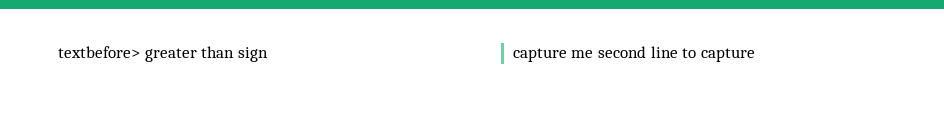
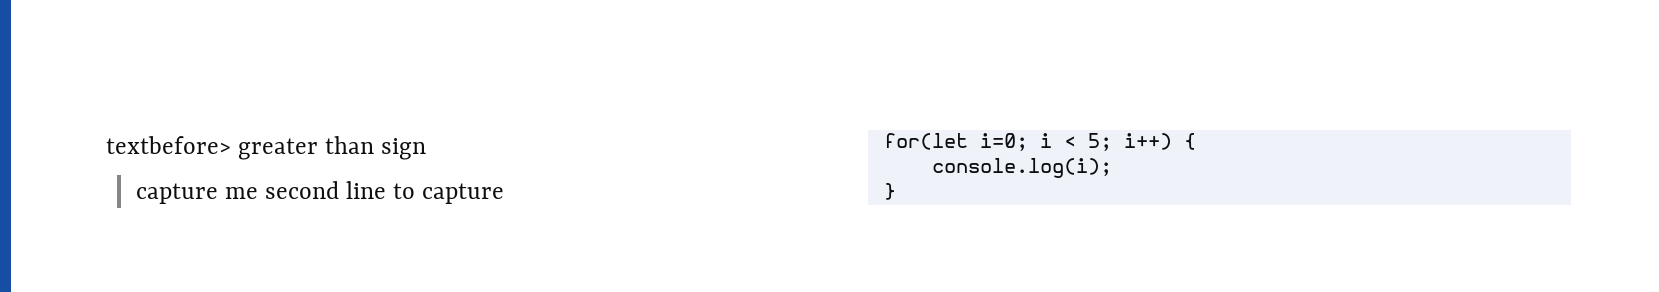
(755, 55) none -> [883,133,1196,151] [931,158,1112,178] [883,183,896,200] // for(let i=0; i < 5; i++) { // console.log(i); // }

